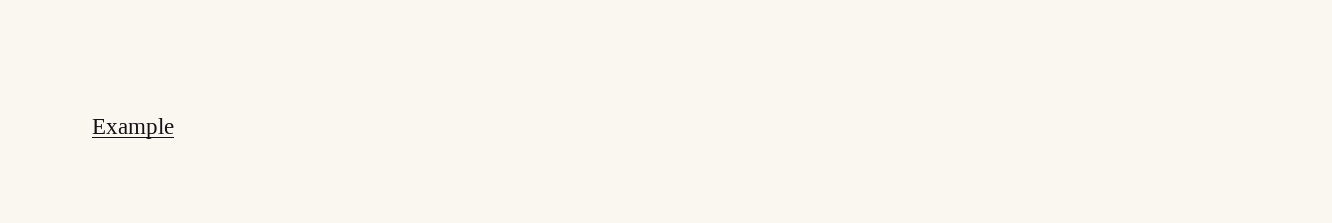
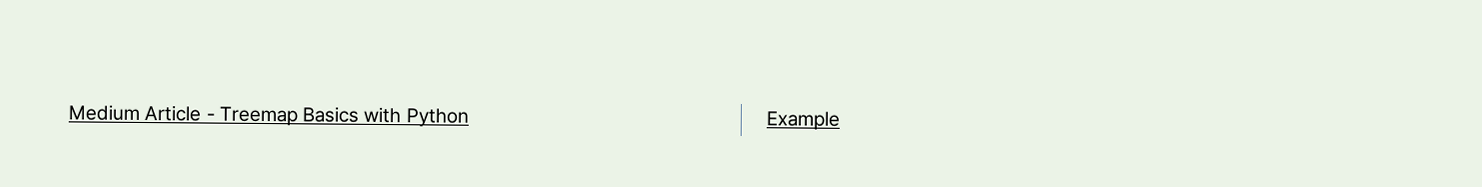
(92, 128) none -> [68,104,469,127] Medium Article - Treemap Basics with Python //

